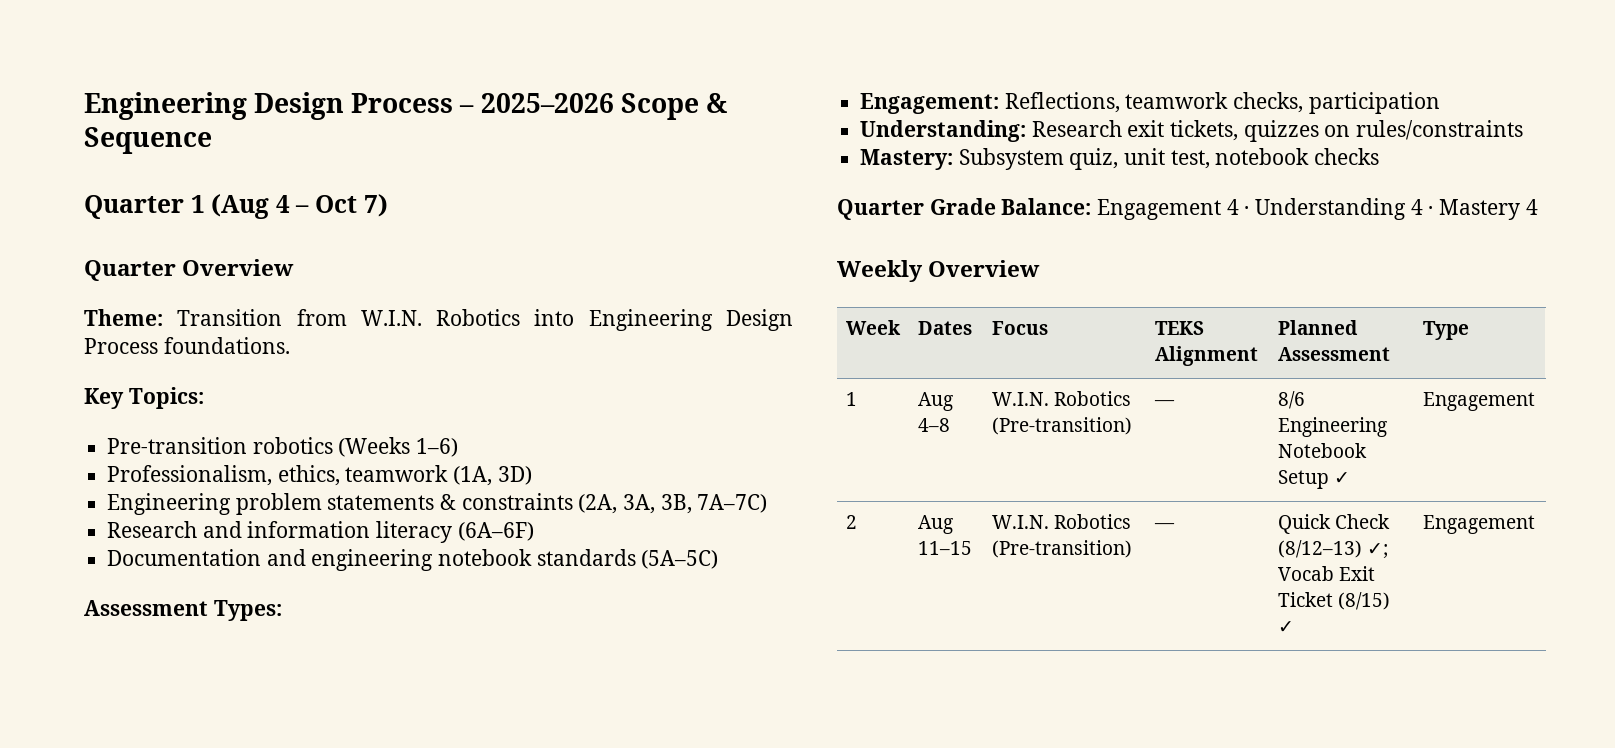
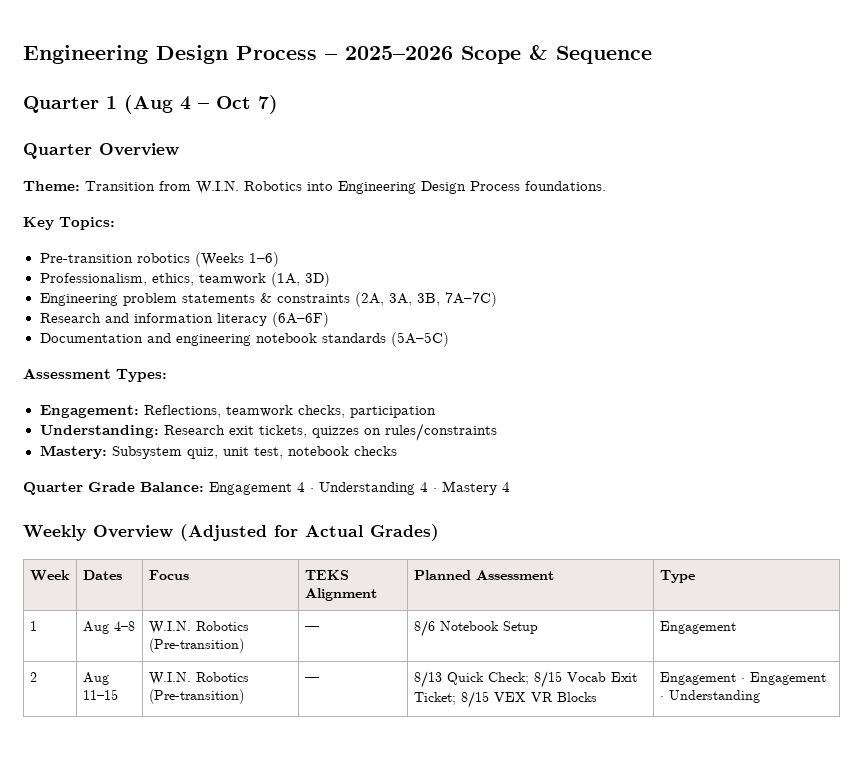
(1041, 268) none -> [180,524,439,541] (Adjusted for Actual Grades)
[1277,417,1387,437] Engineering -> (435, 628) none
[1334,472,1351,484] ✓ -> (538, 627) none
[1277,514,1391,534] [1277,540,1389,559] [1277,566,1376,581] [1277,592,1391,610] [1277,621,1294,633] [1422,515,1535,534] Quick Check (8/12–13) ✓; Vocab Exit Ticket (8/15) ✓ | Engagement -> [413,671,637,688] [413,691,597,708] [659,672,826,685] [659,690,760,703] 8/13 Quick Check; 8/15 Vocab Exit Ticket; 8/15 VEX VR Blocks | Engagement · Engagement · Understanding

